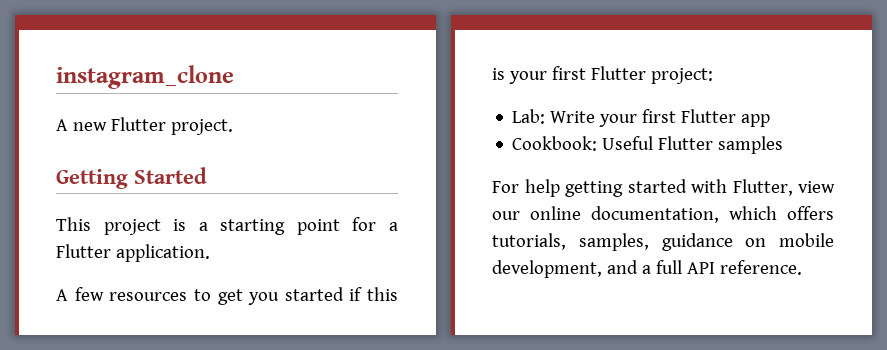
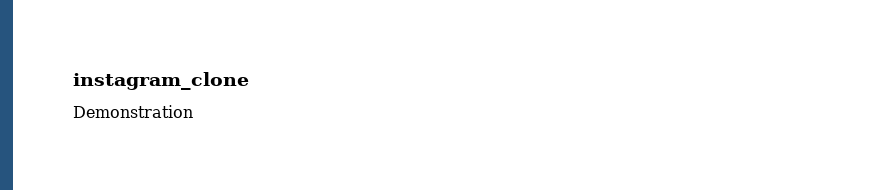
[56,117,233,135] [56,167,207,189] [56,217,398,235] [56,244,210,262] [56,287,398,305] [492,66,713,84] [512,109,771,127] [512,136,784,154] [492,179,835,197] [492,206,834,223] [492,233,834,251] [492,260,802,278] A new Flutter project. // Getting Started // This project is a starting point for a Flutter application. // A few resources to get you started if this is your first Flutter project: // Lab: Write your first Flutter app // Cookbook: Useful Flutter samples // For help getting started with Flutter, view our online documentation, which offers tutorials, samples, guidance on mobile development, and a full API reference. -> [73,105,193,118] Demonstration

